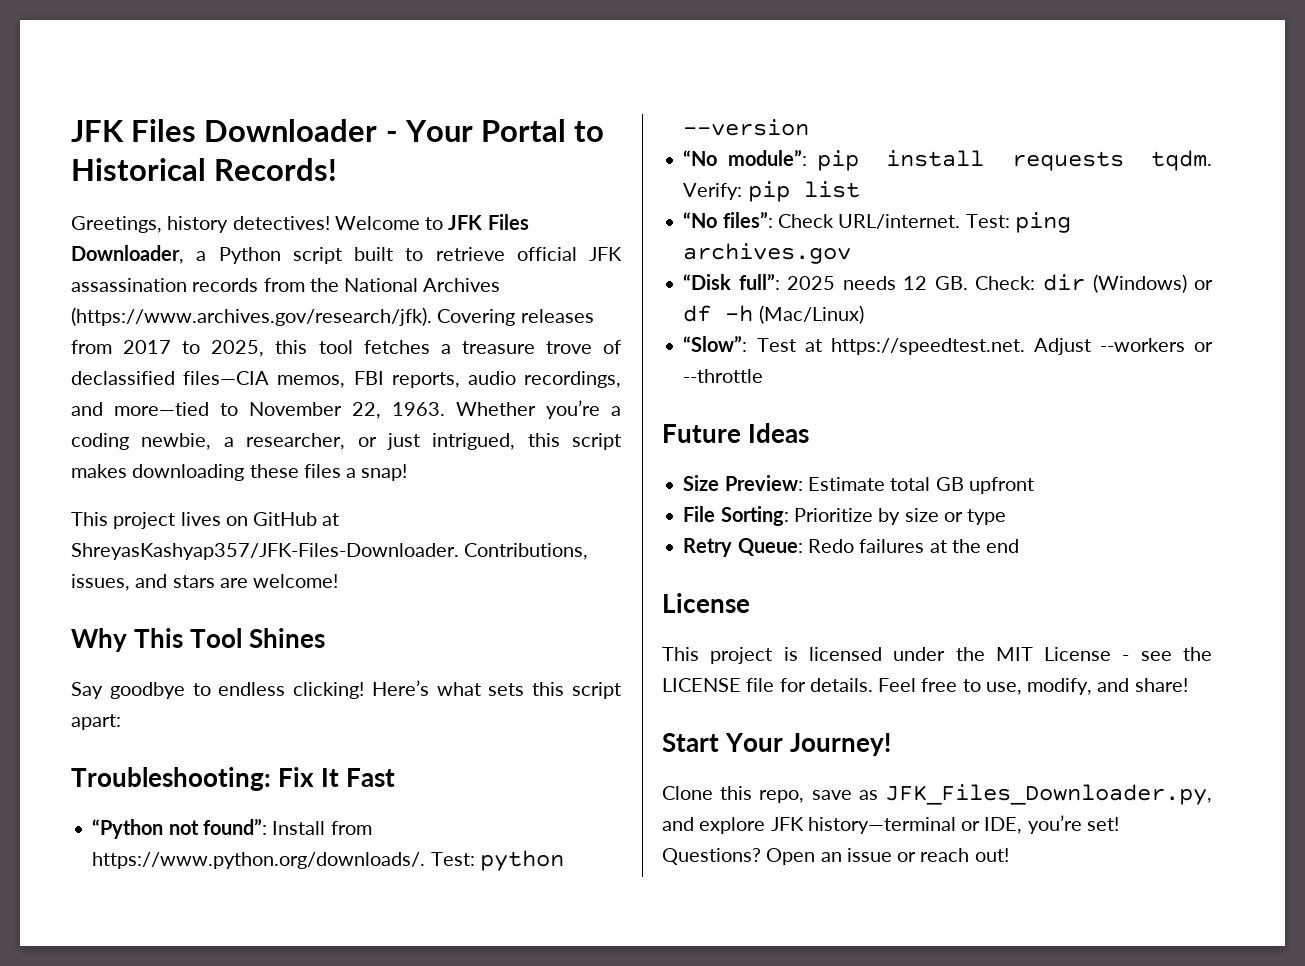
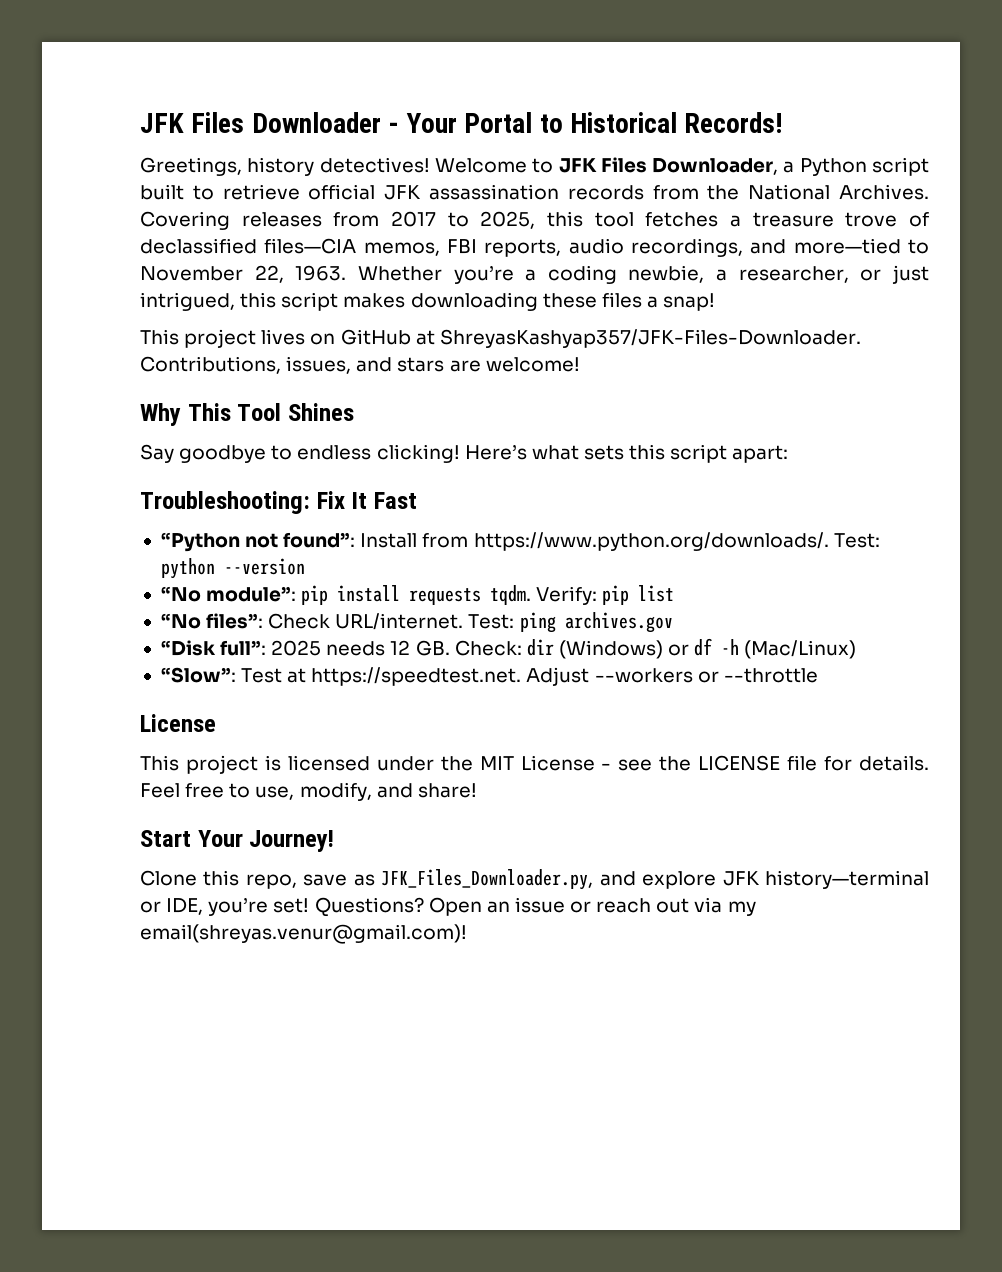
[423,278,501,292] [71,307,432,326] Archives (https://www.archives.gov/research/jfk). -> [838,184,929,200] Archives.
[662,423,810,443] [683,475,1034,494] [683,506,1007,526] [683,538,1020,557] // Future Ideas // Size Preview: Estimate total GB upfront // File Sorting: Prioritize by size or type // Retry Queue: Redo failures at the end -> (818, 675) none
[974,848,1009,862] out! -> [656,897,756,916] [140,924,467,944] out via my email(shreyas.venur@gmail.com)!

